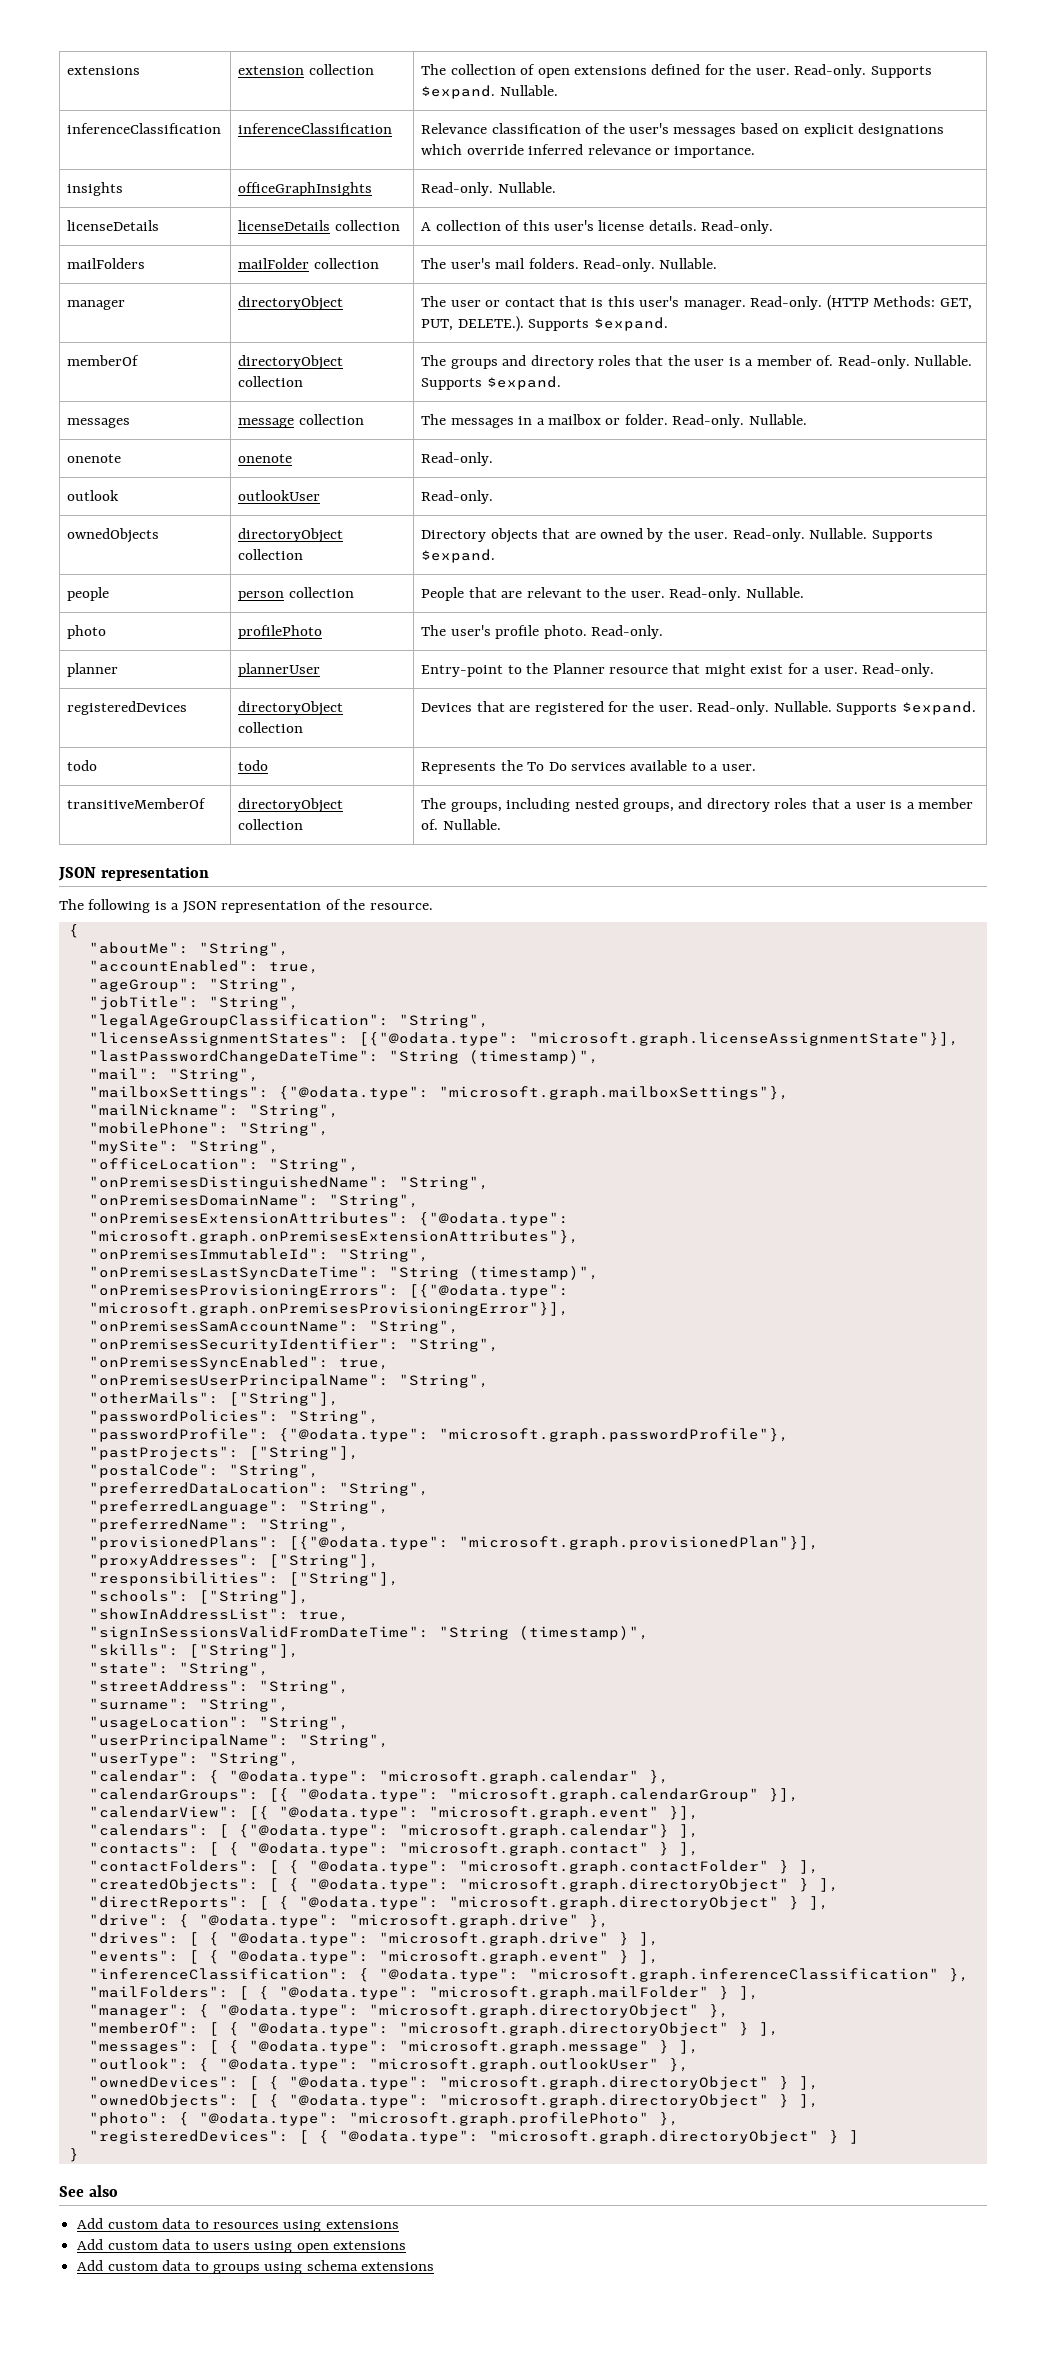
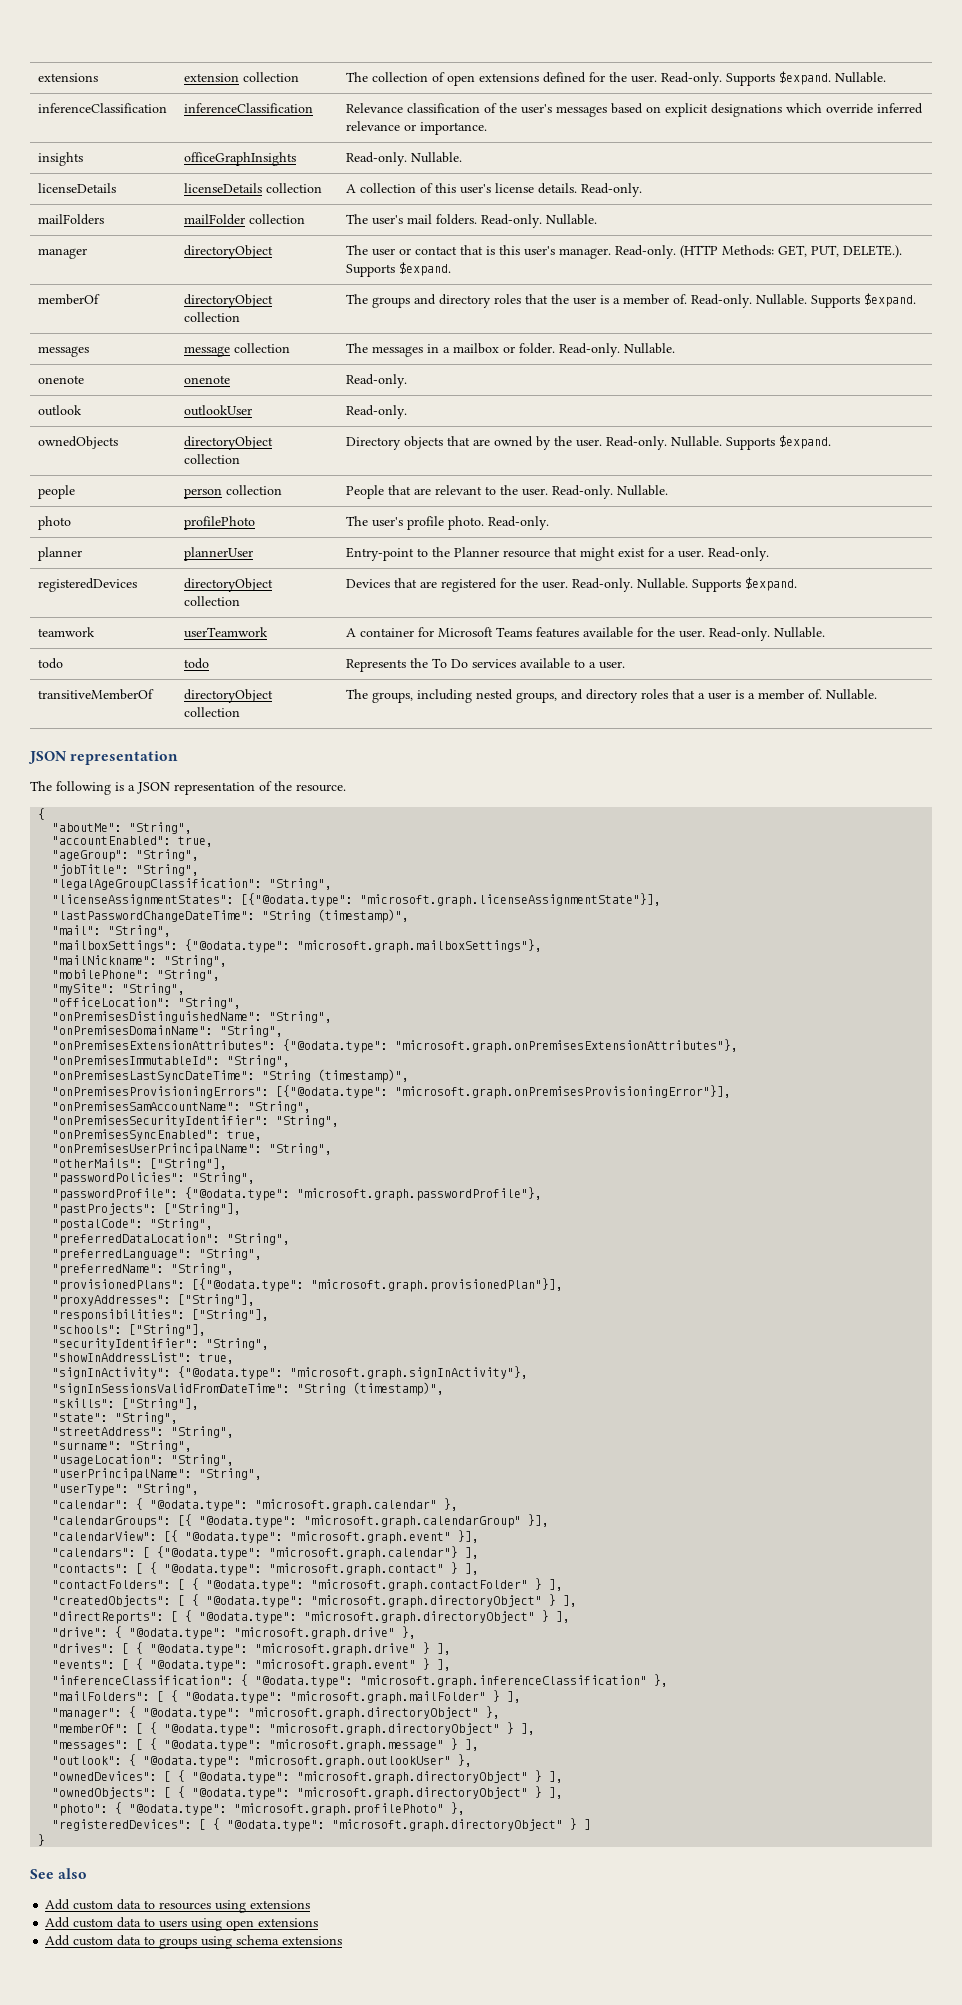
(976, 708) none -> [38,627,96,637] [184,627,269,638] [346,627,826,641] // teamwork | userTeamwork | A container for Microsoft Teams features available for the user. Read-only. Nullable.
(309, 1597) none -> [52,1338,270,1350] // "securityIdentifier": "String",
(349, 1616) none -> [52,1366,529,1380] // "signInActivity": {"@odata.type": "microsoft.graph.signInActivity"},

